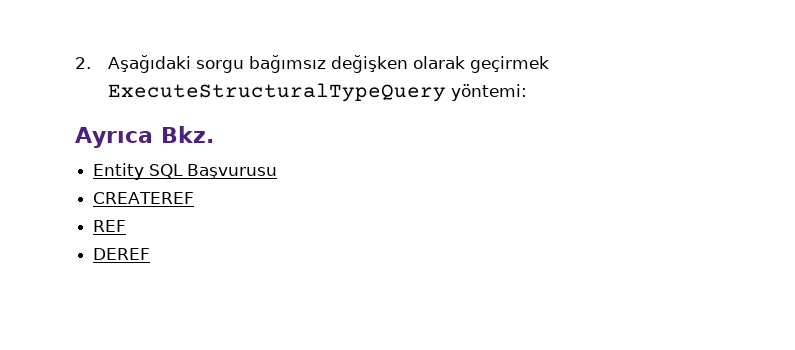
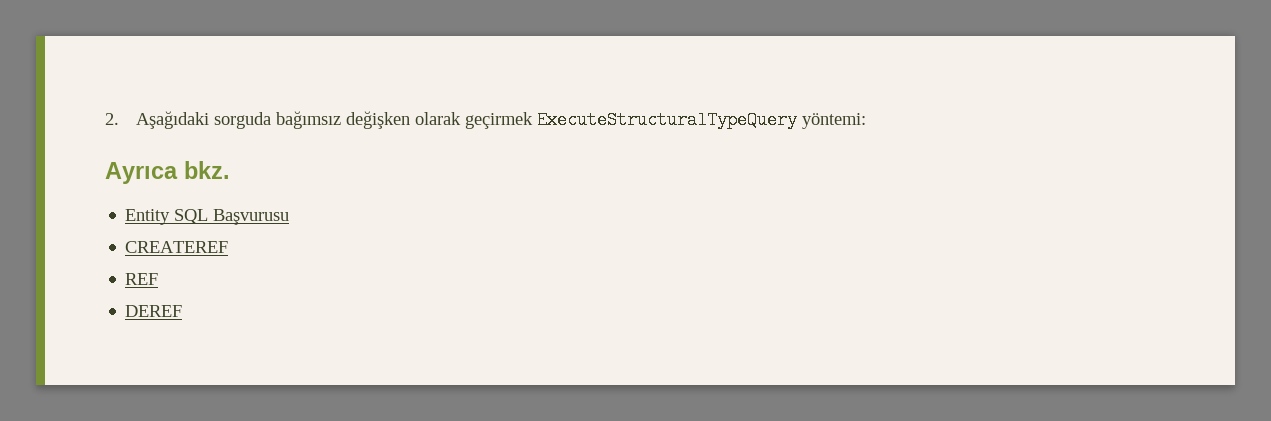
[195,60,244,73] sorgu -> [214,112,272,129] sorguda
[160,126,214,143] Bkz. -> [184,161,230,179] bkz.

